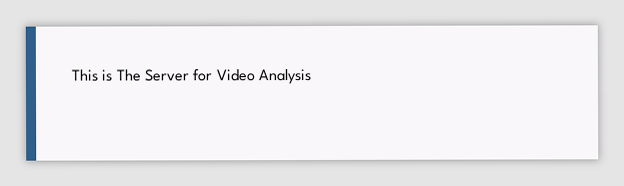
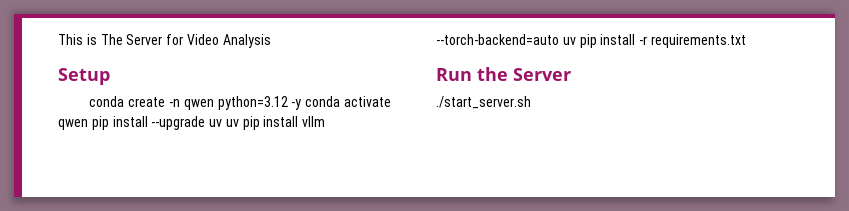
(311, 77) none -> [58,68,110,85] [89,96,391,110] [58,116,326,130] [436,34,746,48] [436,67,571,81] [436,96,531,109] // Setup // conda create -n qwen python=3.12 -y conda activate qwen pip install --upgrade uv uv pip install vllm --torch-backend=auto uv pip install -r requirements.txt // Run the Server // ./start_server.sh

